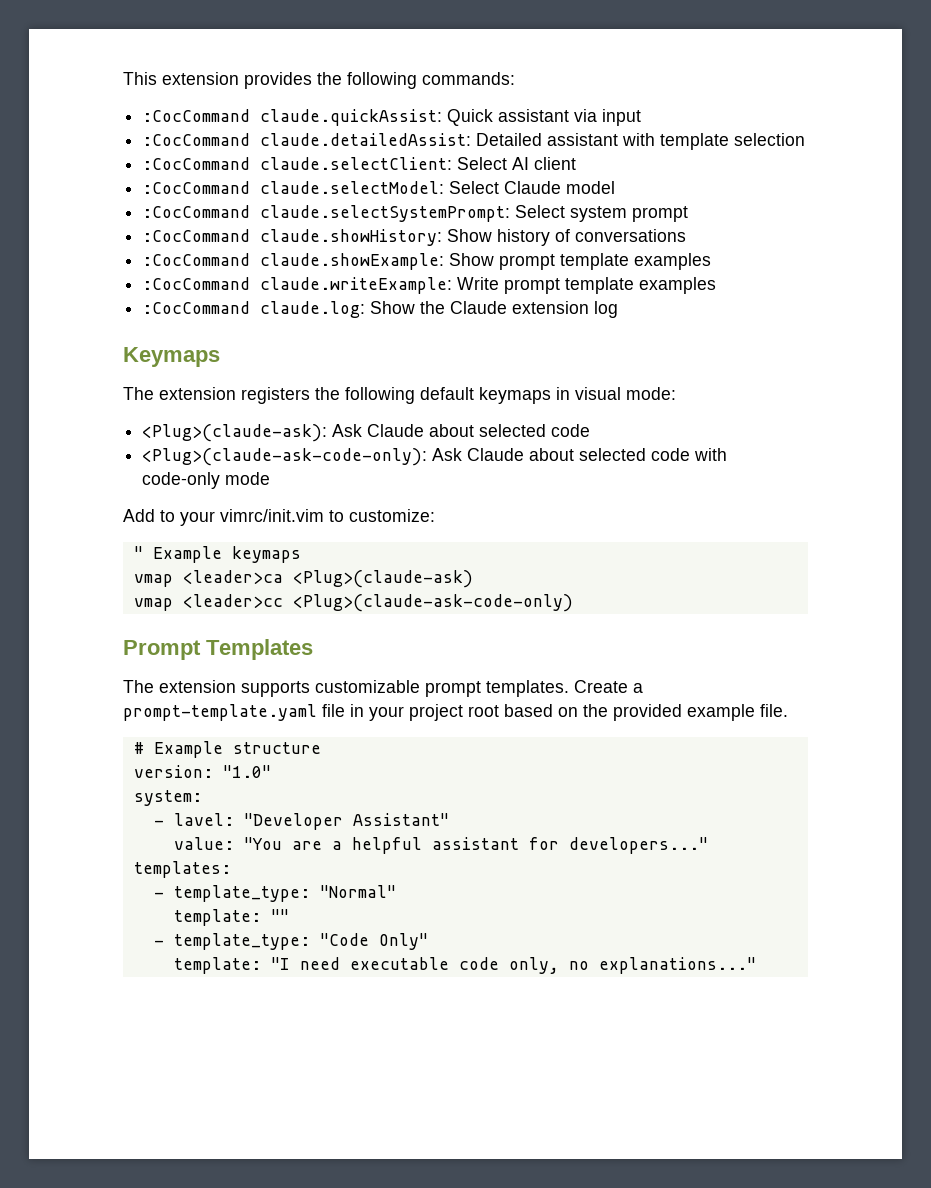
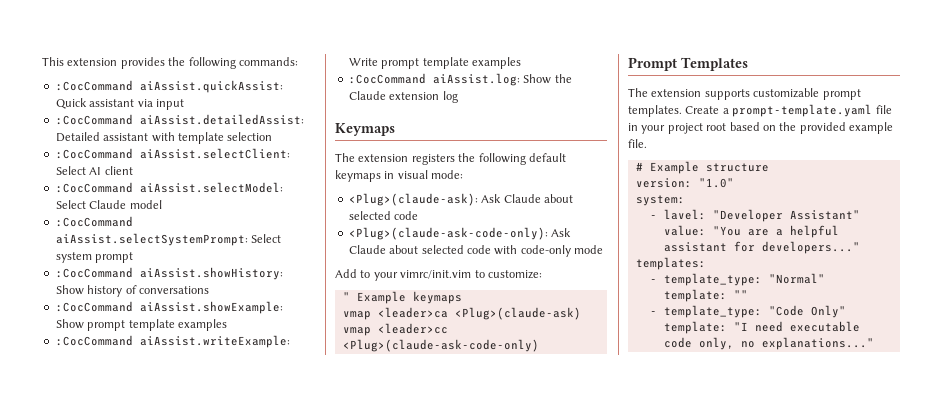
[260,109,443,126] claude.quickAssist: -> [139,80,283,93] aiAssist.quickAssist:
[260,133,472,146] claude.detailedAssist: -> [139,114,304,125] aiAssist.detailedAssist:
[260,157,453,170] claude.selectClient: -> [139,148,290,159] aiAssist.selectClient:
[260,181,445,194] claude.selectModel: -> [139,182,283,193] aiAssist.selectModel:
[260,205,511,222] claude.selectSystemPrompt: -> [55,233,248,246] aiAssist.selectSystemPrompt:
[260,229,443,246] claude.showHistory: -> [139,267,283,280] aiAssist.showHistory:
[260,253,445,270] claude.showExample: -> [139,301,283,314] aiAssist.showExample:
[260,277,453,294] claude.writeExample: -> [139,335,290,348] aiAssist.writeExample:
[260,301,366,318] claude.log: -> [432,73,520,86] aiAssist.log:

